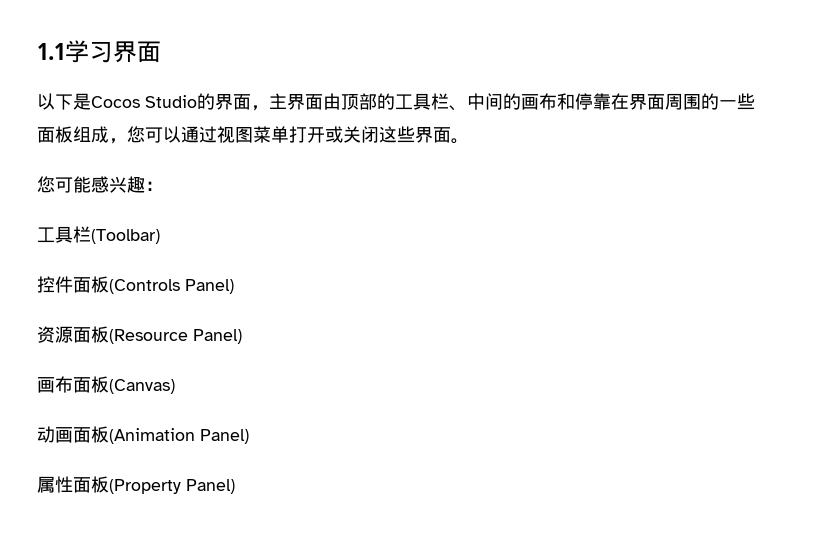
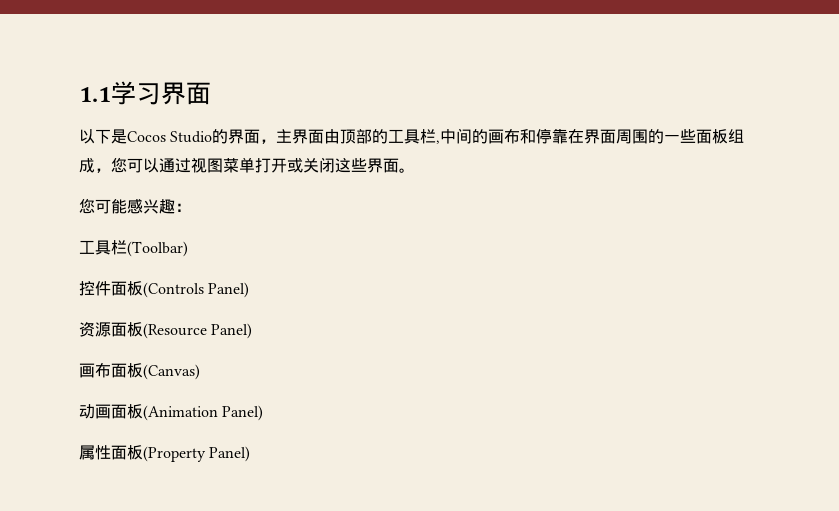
[449,105,467,111] 、 -> [436,140,441,144] ,

